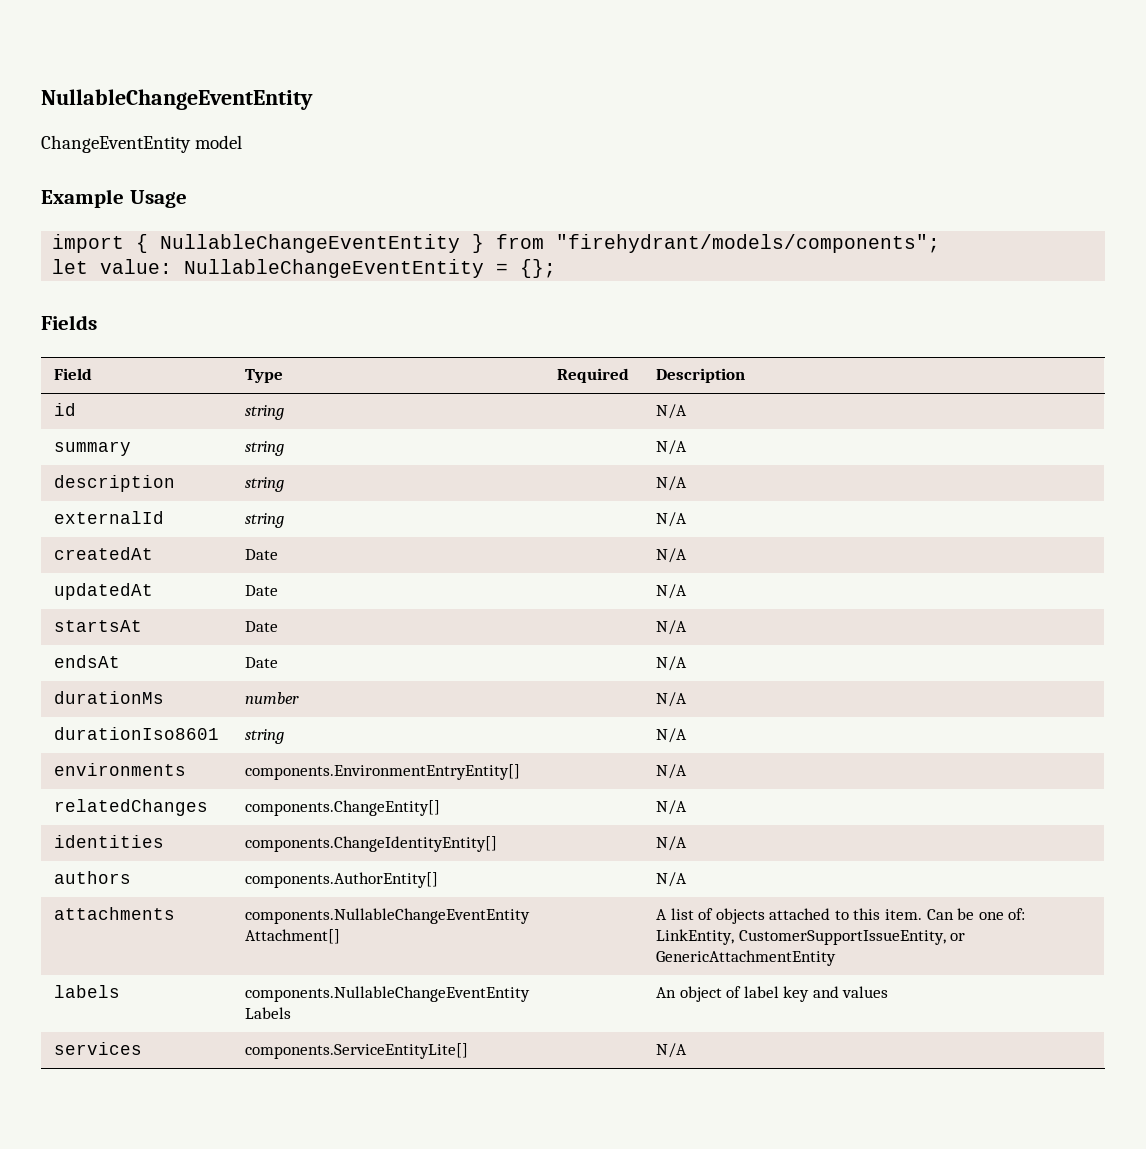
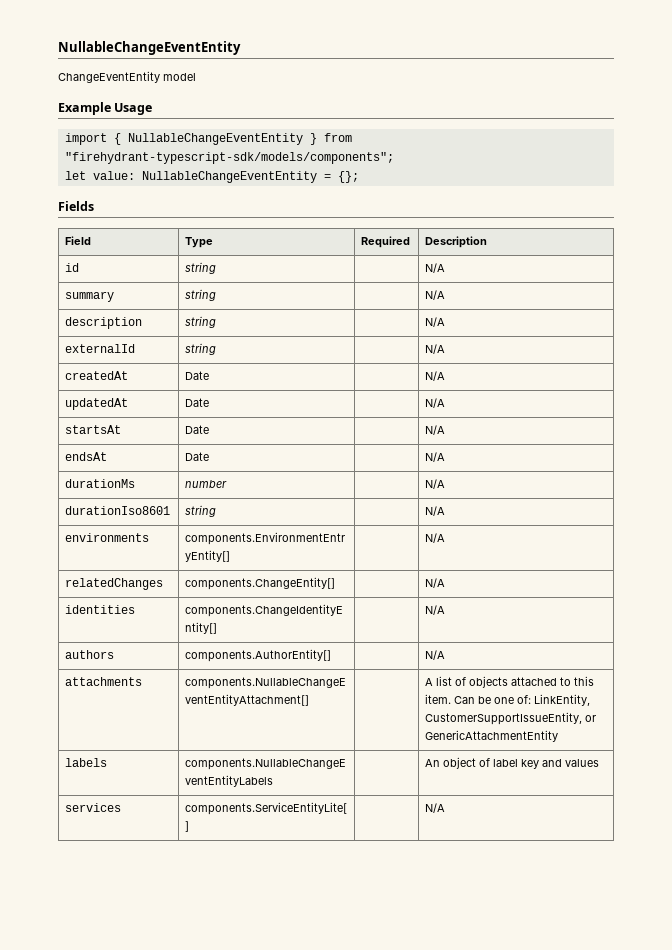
[556,234,941,253] "firehydrant/models/components"; -> [64,152,394,164] "firehydrant-typescript-sdk/models/components";

